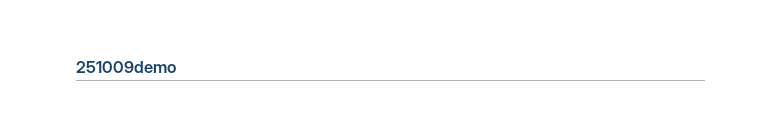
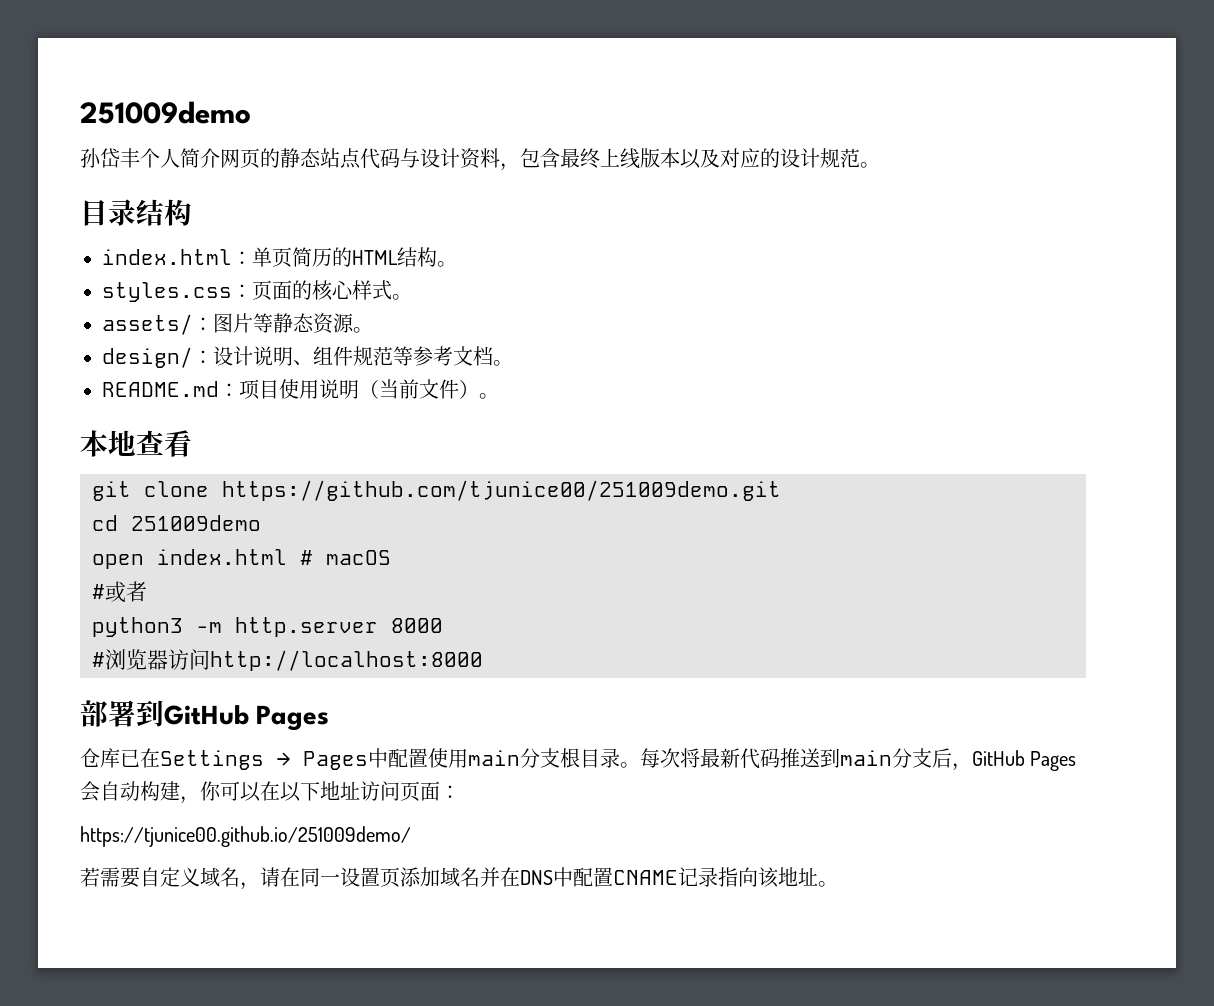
[76,61,176,73] 251009demo -> [80,101,251,124] [80,148,880,171] [80,199,192,226] [102,247,457,267] [102,280,412,302] [102,313,373,335] [102,346,513,368] [102,379,499,400] [80,430,192,457] [92,480,781,501] [92,515,261,531] [92,549,391,569] [92,581,147,603] [92,617,443,637] [92,649,483,671] [80,700,330,731] [80,748,1077,771] [80,781,460,804] [80,826,411,847] [80,867,838,890] 251009demo // 孙岱丰个人简介网页的静态站点代码与设计资料，包含最终上线版本以及对应的设计规范。 // 目录结构 // index.html：单页简历的HTML结构。 // styles.css：页面的核心样式。 // assets/：图片等静态资源。 // design/：设计说明、组件规范等参考文档。 // README.md：项目使用说明（当前文件）。 // 本地查看 // git clone https://github.com/tjunice00/251009demo.git // cd 251009demo // open index.html # macOS // #或者 // python3 -m http.server 8000 // #浏览器访问http://localhost:8000 // 部署到GitHub Pages // 仓库已在Settings → Pages中配置使用main分支根目录。每次将最新代码推送到main分支后，GitHub Pages会自动构建，你可以在以下地址访问页面： // https://tjunice00.github.io/251009demo/ // 若需要自定义域名，请在同一设置页添加域名并在DNS中配置CNAME记录指向该地址。

